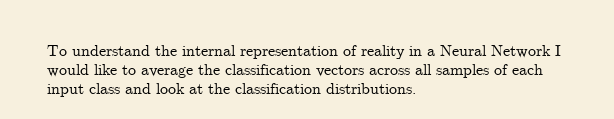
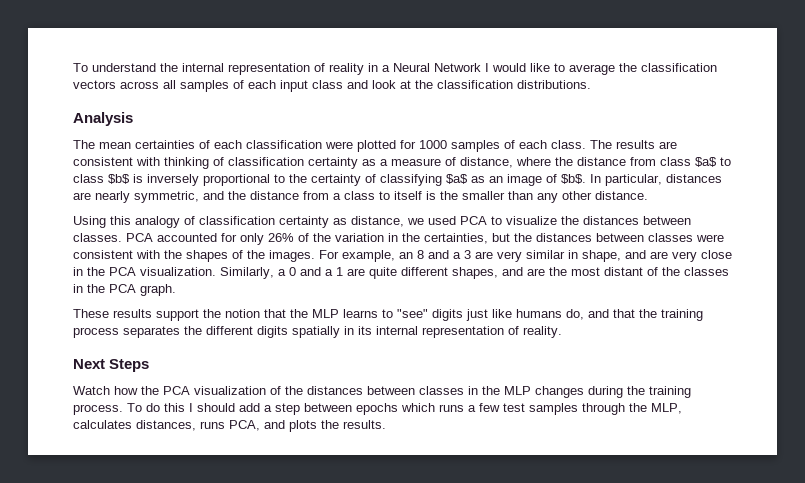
(416, 88) none -> [73,112,133,126] [73,140,677,152] [73,157,731,169] [73,174,722,186] [73,191,648,203] [73,216,691,228] [73,233,724,245] [73,250,732,262] [73,267,729,279] [73,284,176,296] [73,309,703,321] [73,326,562,338] [73,359,150,372] [73,386,691,398] [73,403,682,415] [73,420,386,432] // Analysis // The mean certainties of each classification were plotted for 1000 samples of each class. The results are consistent with thinking of classification certainty as a measure of distance, where the distance from class $a$ to class $b$ is inversely proportional to the certainty of classifying $a$ as an image of $b$. In particular, distances are nearly symmetric, and the distance from a class to itself is the smaller than any other distance. // Using this analogy of classification certainty as distance, we used PCA to visualize the distances between classes. PCA accounted for only 26% of the variation in the certainties, but the distances between classes were consistent with the shapes of the images. For example, an 8 and a 3 are very similar in shape, and are very close in the PCA visualization. Similarly, a 0 and a 1 are quite different shapes, and are the most distant of the classes in the PCA graph. // These results support the notion that the MLP learns to "see" digits just like humans do, and that the training process separates the different digits spatially in its internal representation of reality. // Next Steps // Watch how the PCA visualization of the distances between classes in the MLP changes during the training process. To do this I should add a step between epochs which runs a few test samples through the MLP, calculates distances, runs PCA, and plots the results.

